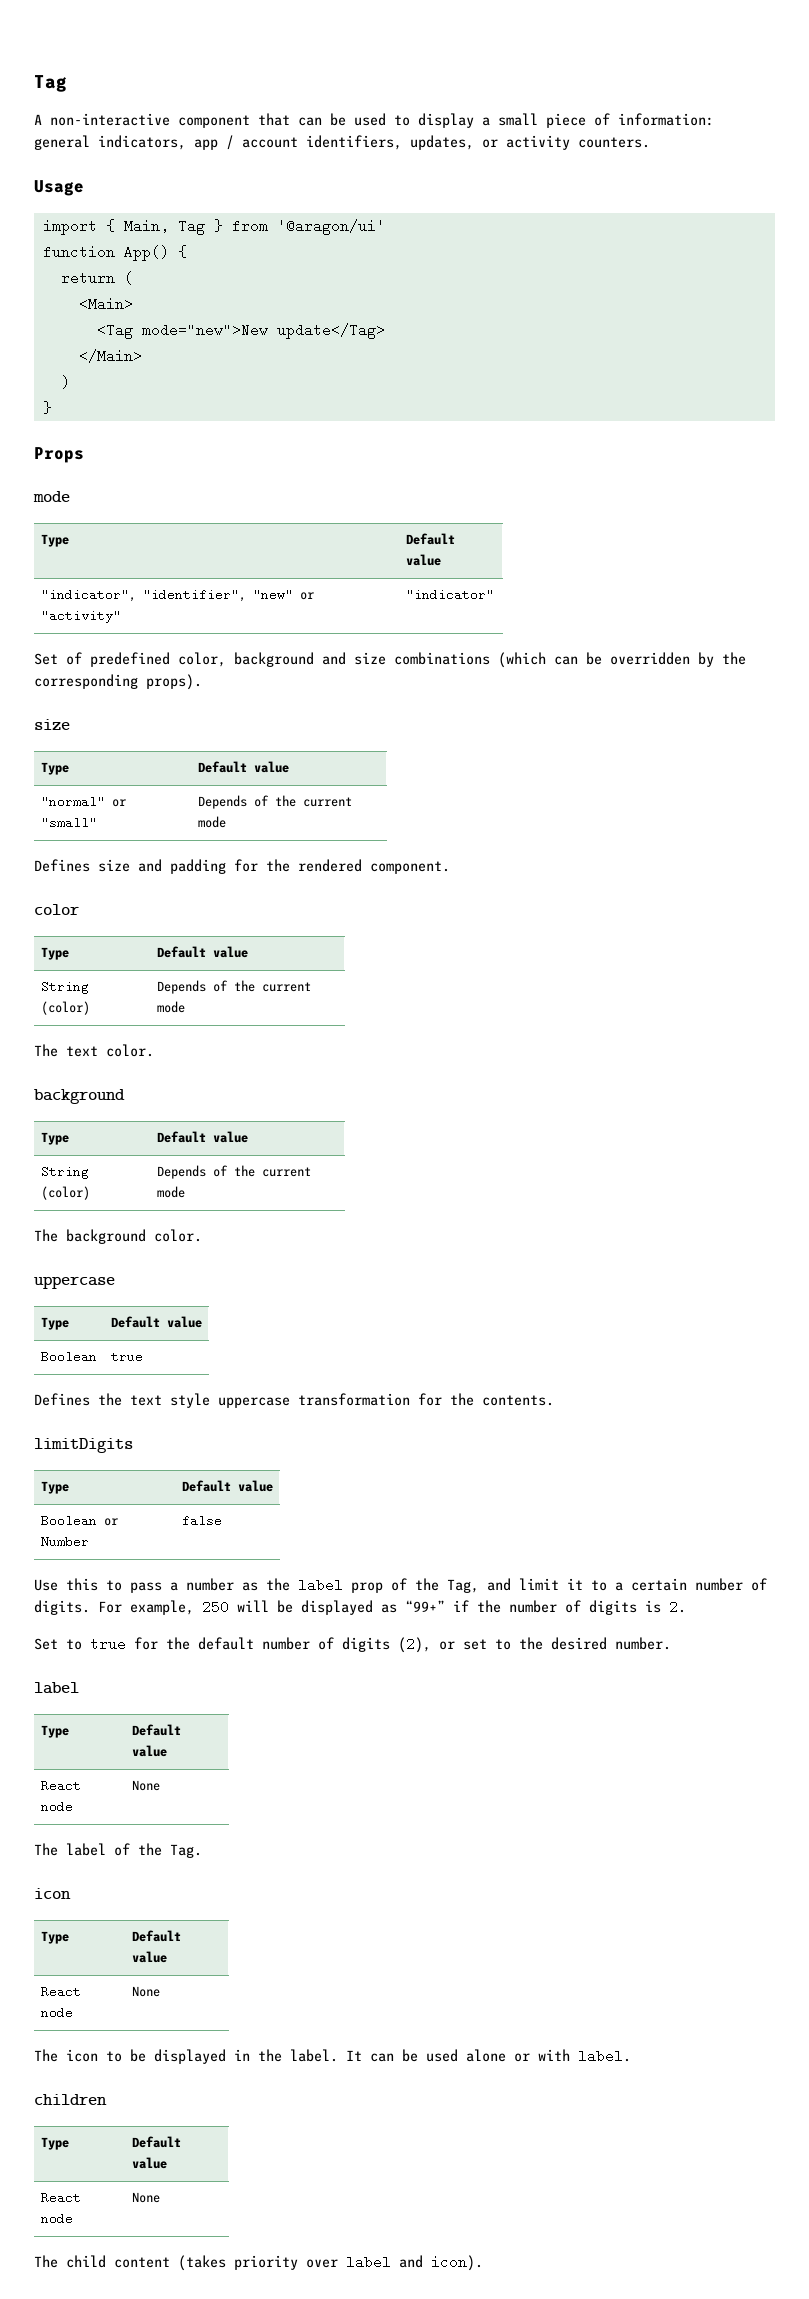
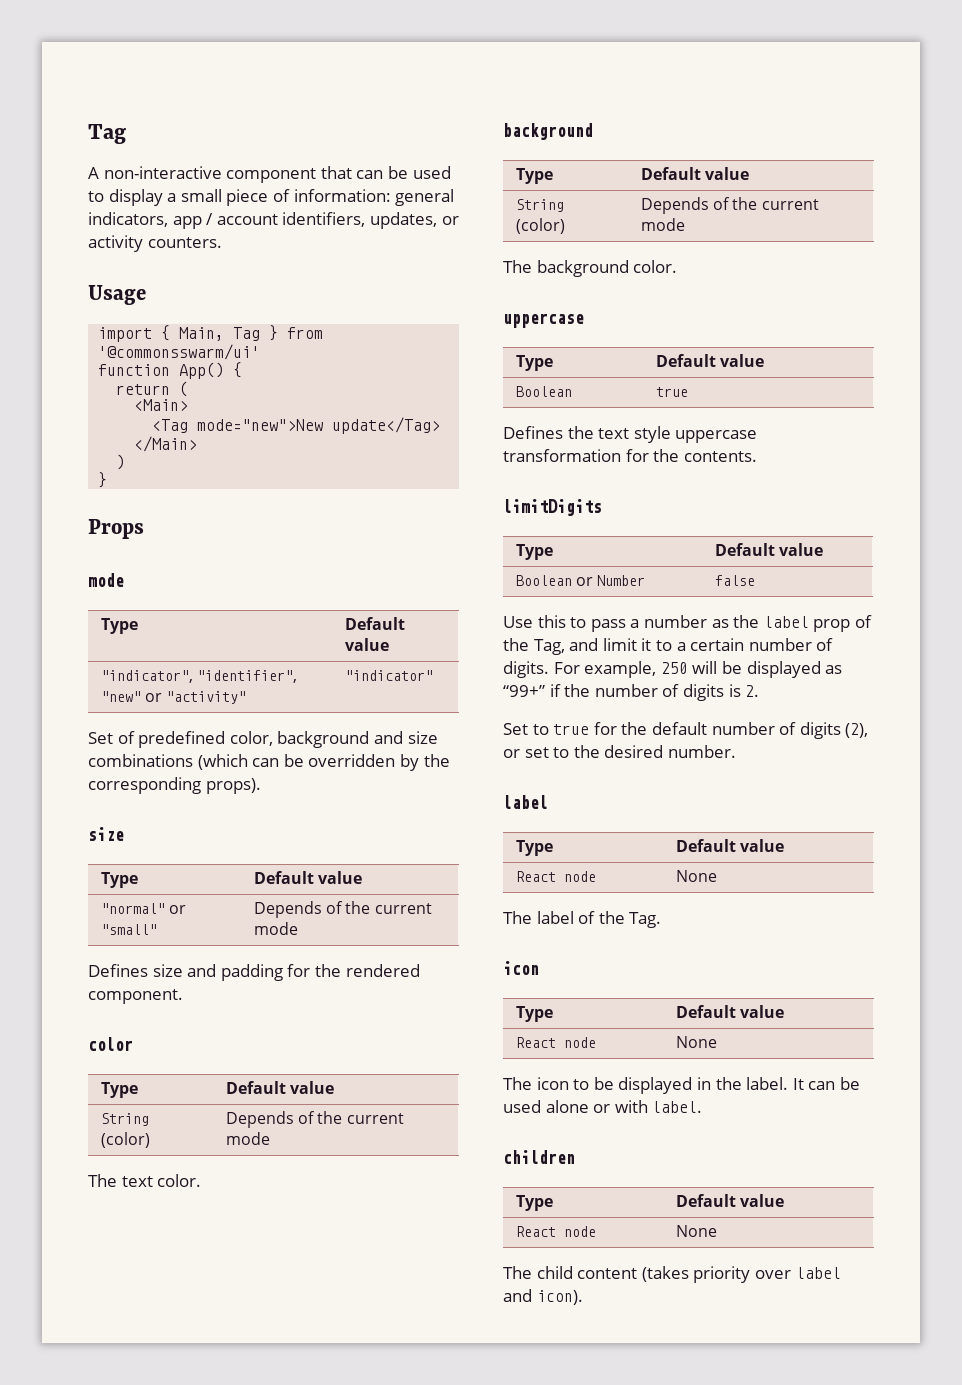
[276,219,385,235] '@aragon/ui' -> [98,344,261,360] '@commonsswarm/ui'

